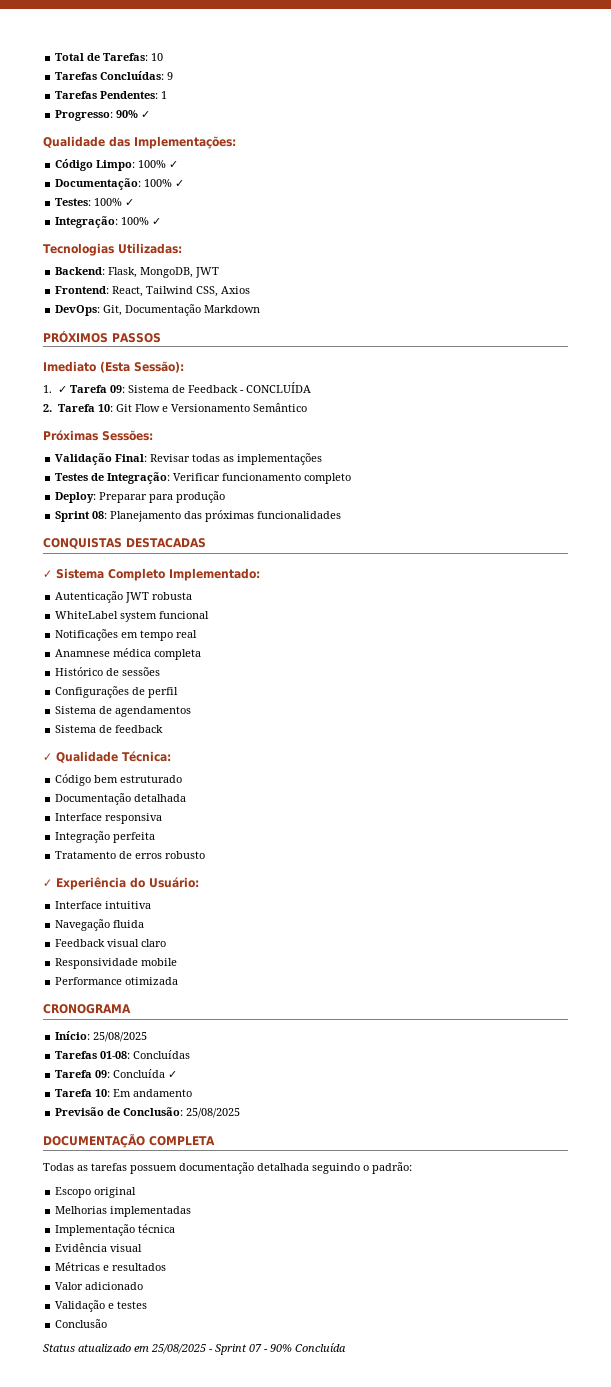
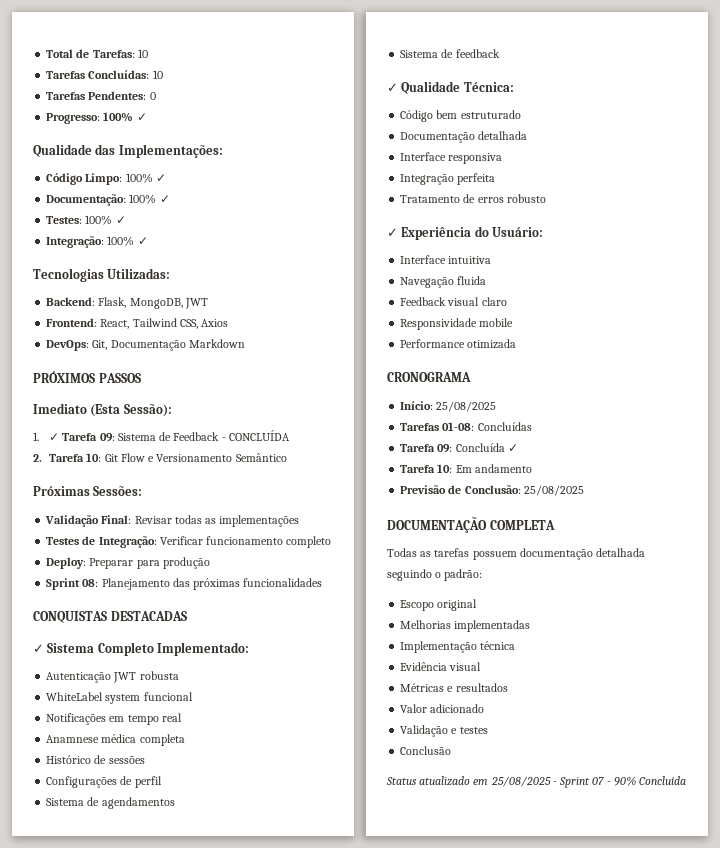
[167,72,174,80] 9 -> [152,70,163,79] 10
[161,91,168,99] 1 -> [149,92,156,100] 0
[116,110,139,118] 90% -> [103,112,134,122] 100%

